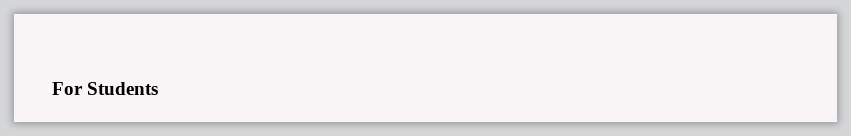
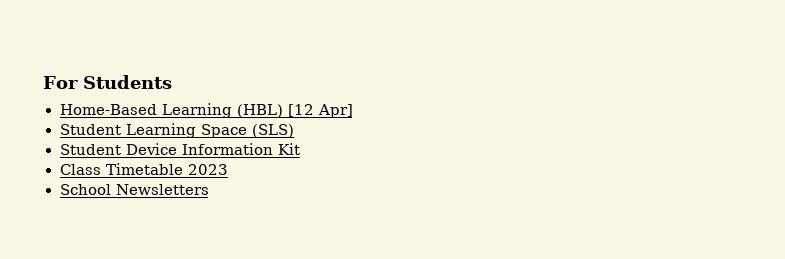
(159, 88) none -> [59,103,353,118] [59,123,294,138] [59,143,300,155] [59,163,228,175] [59,184,209,195] // Home-Based Learning (HBL) [12 Apr] // Student Learning Space (SLS) // Student Device Information Kit // Class Timetable 2023 // School Newsletters

